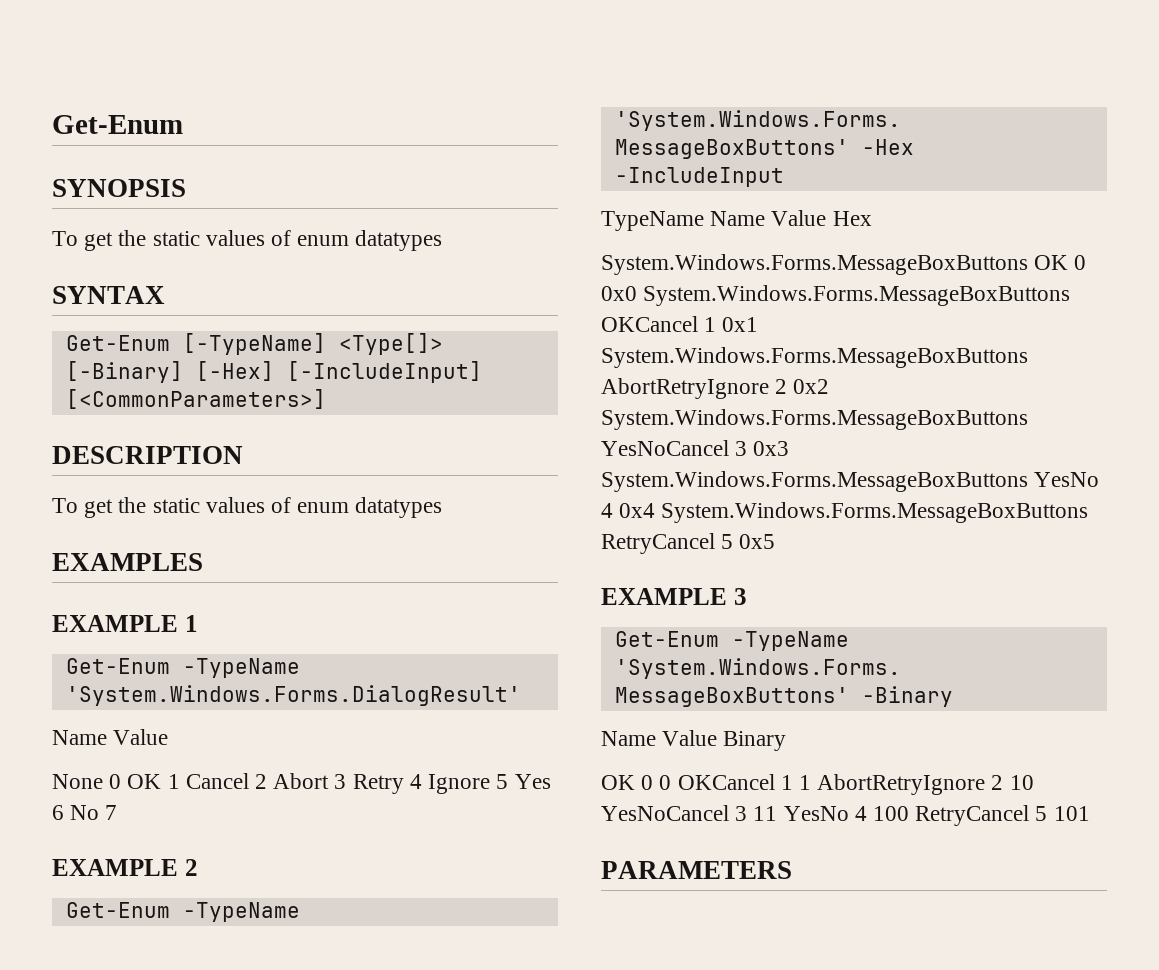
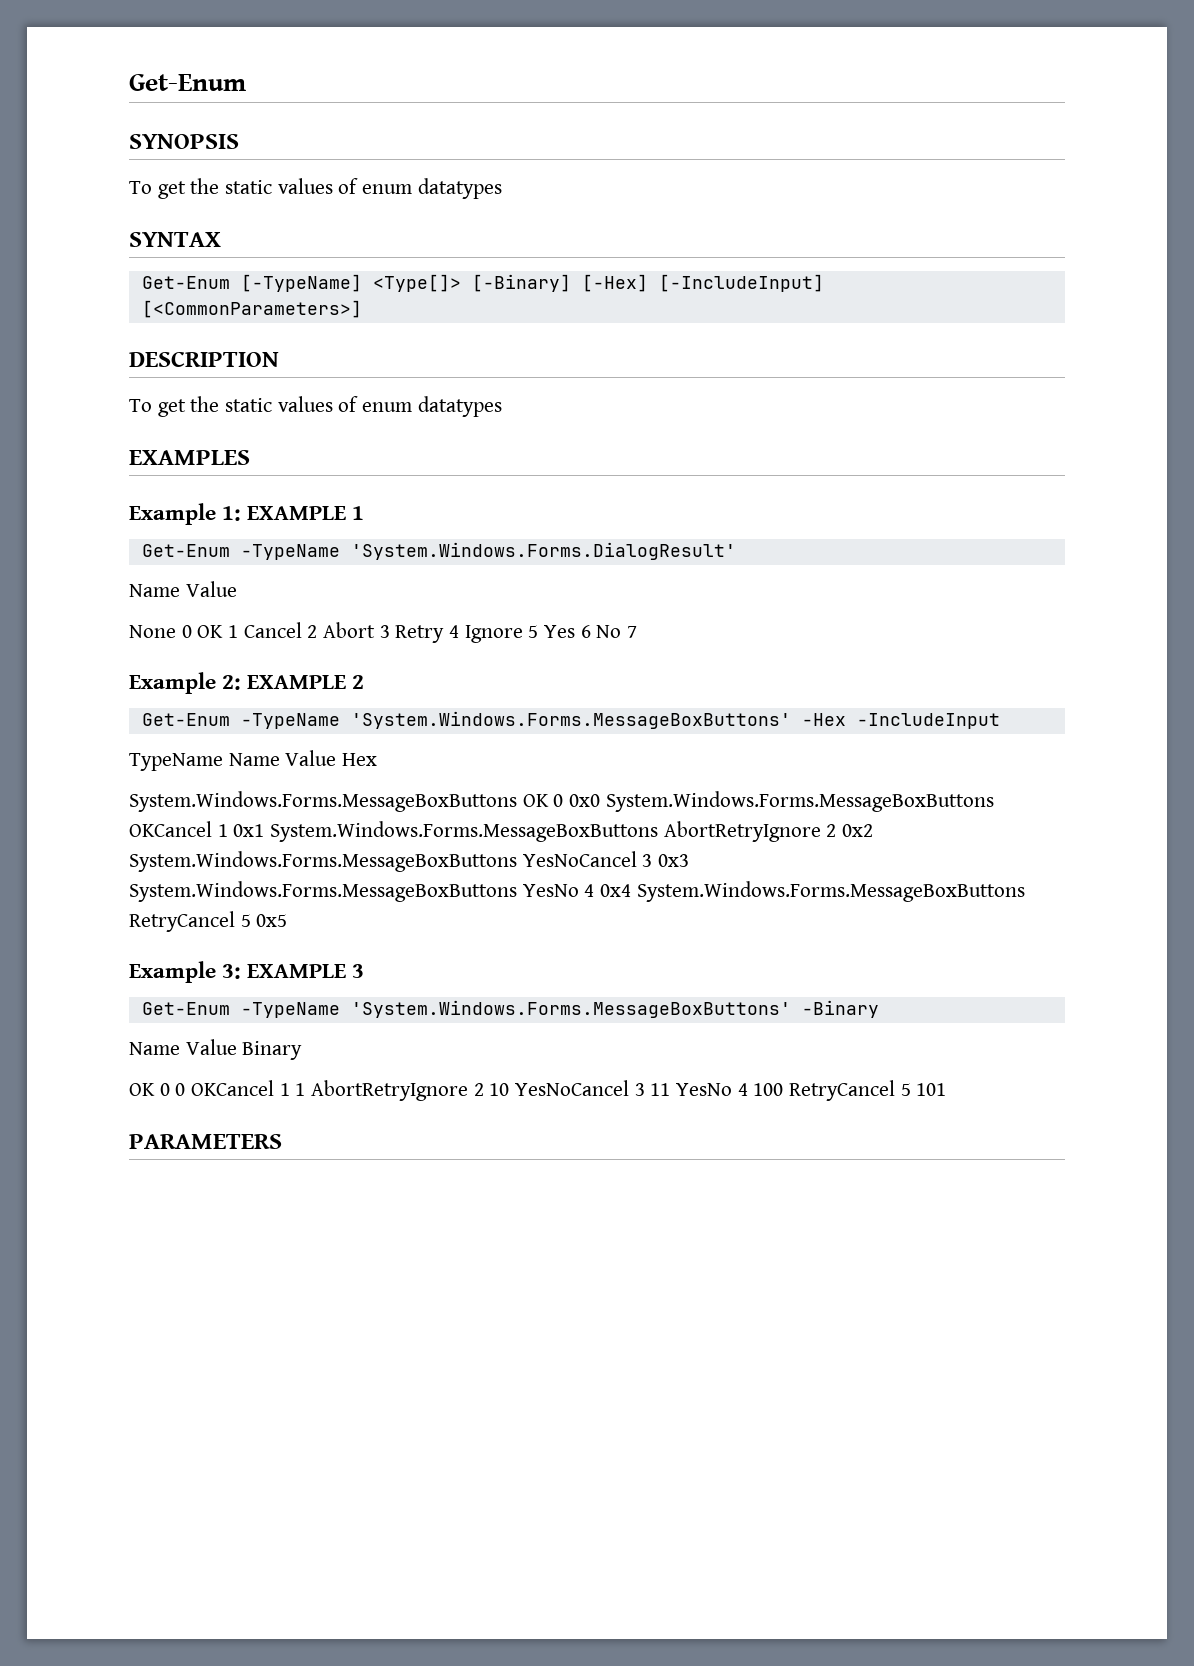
(203, 562) none -> [129,503,242,525] Example 1:
(118, 812) none -> [129,672,242,694] Example 2:
(776, 541) none -> [129,961,242,983] Example 3:

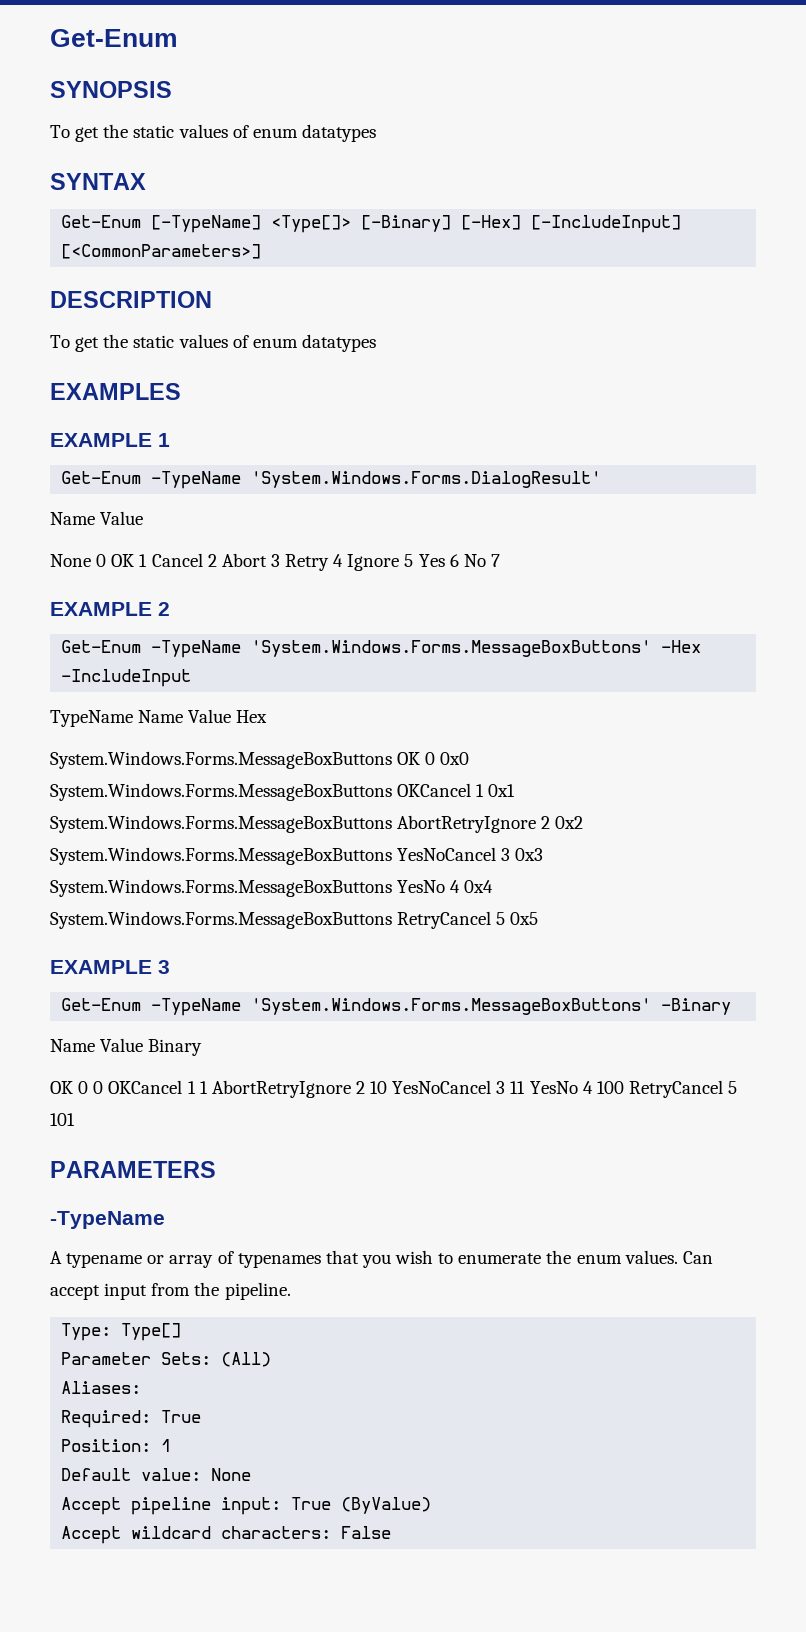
[129,503,242,525] Example 1: -> (181, 391) none
[129,672,242,694] Example 2: -> (500, 560) none
[129,961,242,983] Example 3: -> (539, 918) none
(282, 1141) none -> [50,1211,165,1229] [50,1250,713,1268] [50,1282,291,1300] [61,1323,182,1341] [61,1352,272,1367] [61,1381,142,1394] [61,1410,202,1428] [61,1439,172,1452] [61,1468,252,1481] [61,1497,432,1515] [61,1526,392,1544] // -TypeName // A typename or array of typenames that you wish to enumerate the enum values. Can accept input from the pipeline. // Type: Type[] // Parameter Sets: (All) // Aliases: // Required: True // Position: 1 // Default value: None // Accept pipeline input: True (ByValue) // Accept wildcard characters: False

